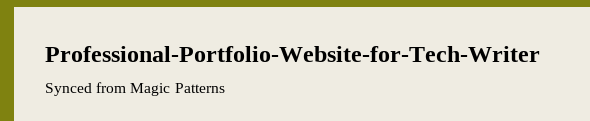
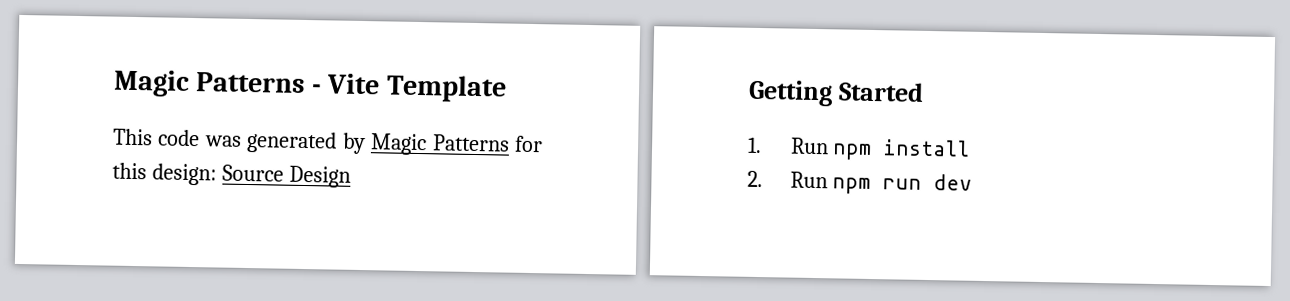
[45,46,540,62] [45,82,225,96] Professional-Portfolio-Website-for-Tech-Writer // Synced from Magic Patterns -> [113,69,507,103] [113,128,543,156] [112,162,351,188] [748,79,924,107] [747,136,971,161] [747,170,973,194] Magic Patterns - Vite Template // This code was generated by Magic Patterns for this design: Source Design // Getting Started // 1. Run npm install // 2. Run npm run dev

